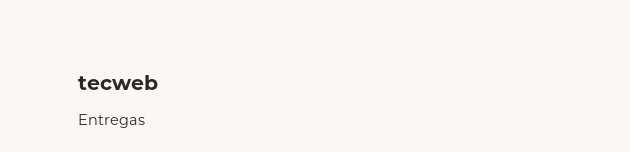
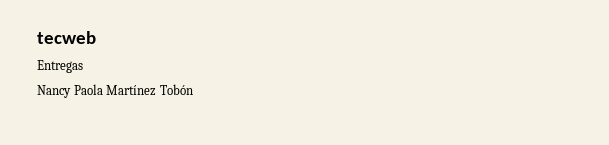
(145, 121) none -> [37,84,193,98] // Nancy Paola Martínez Tobón

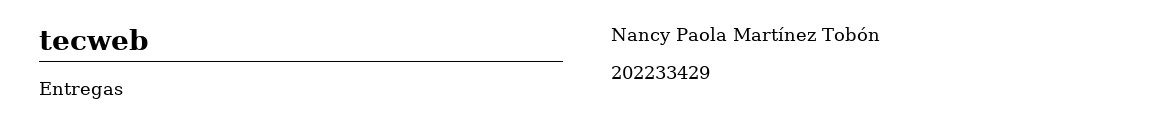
(193, 89) none -> [611,66,710,79] // 202233429

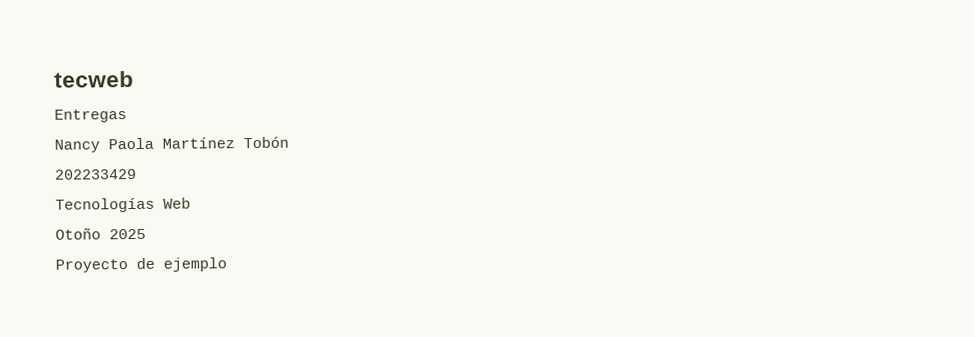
(710, 72) none -> [55,197,191,213] [55,228,146,240] [55,257,227,273] // Tecnologías Web // Otoño 2025 // Proyecto de ejemplo

